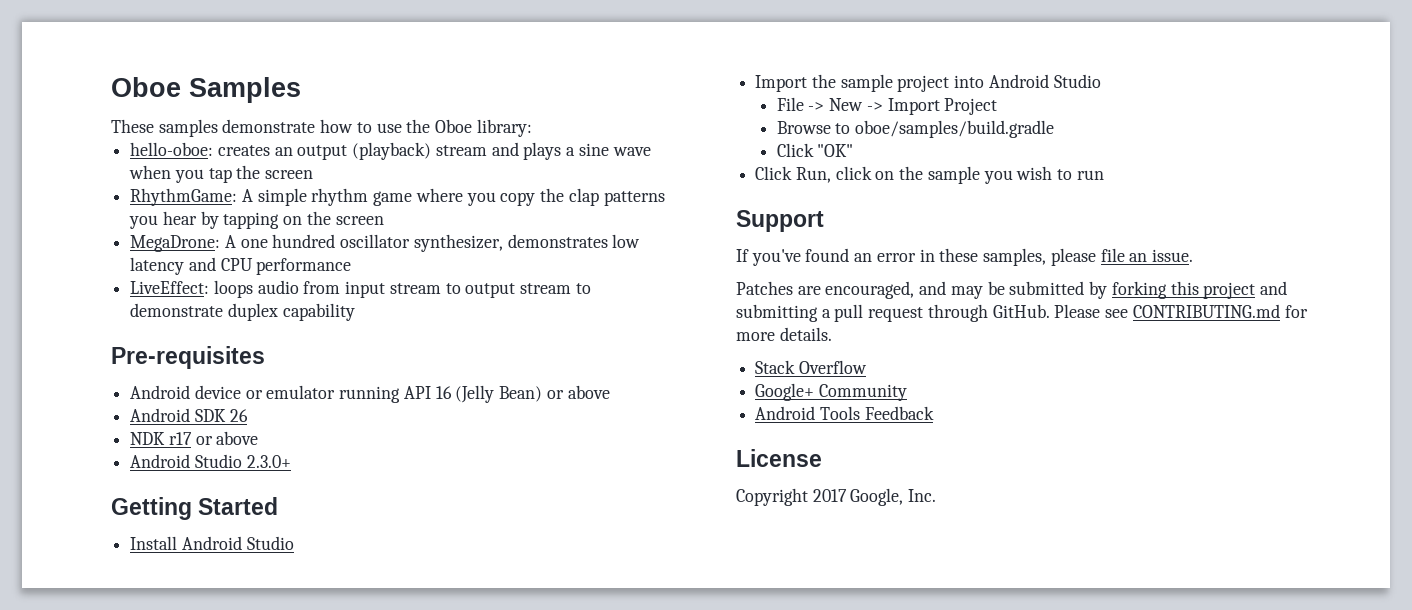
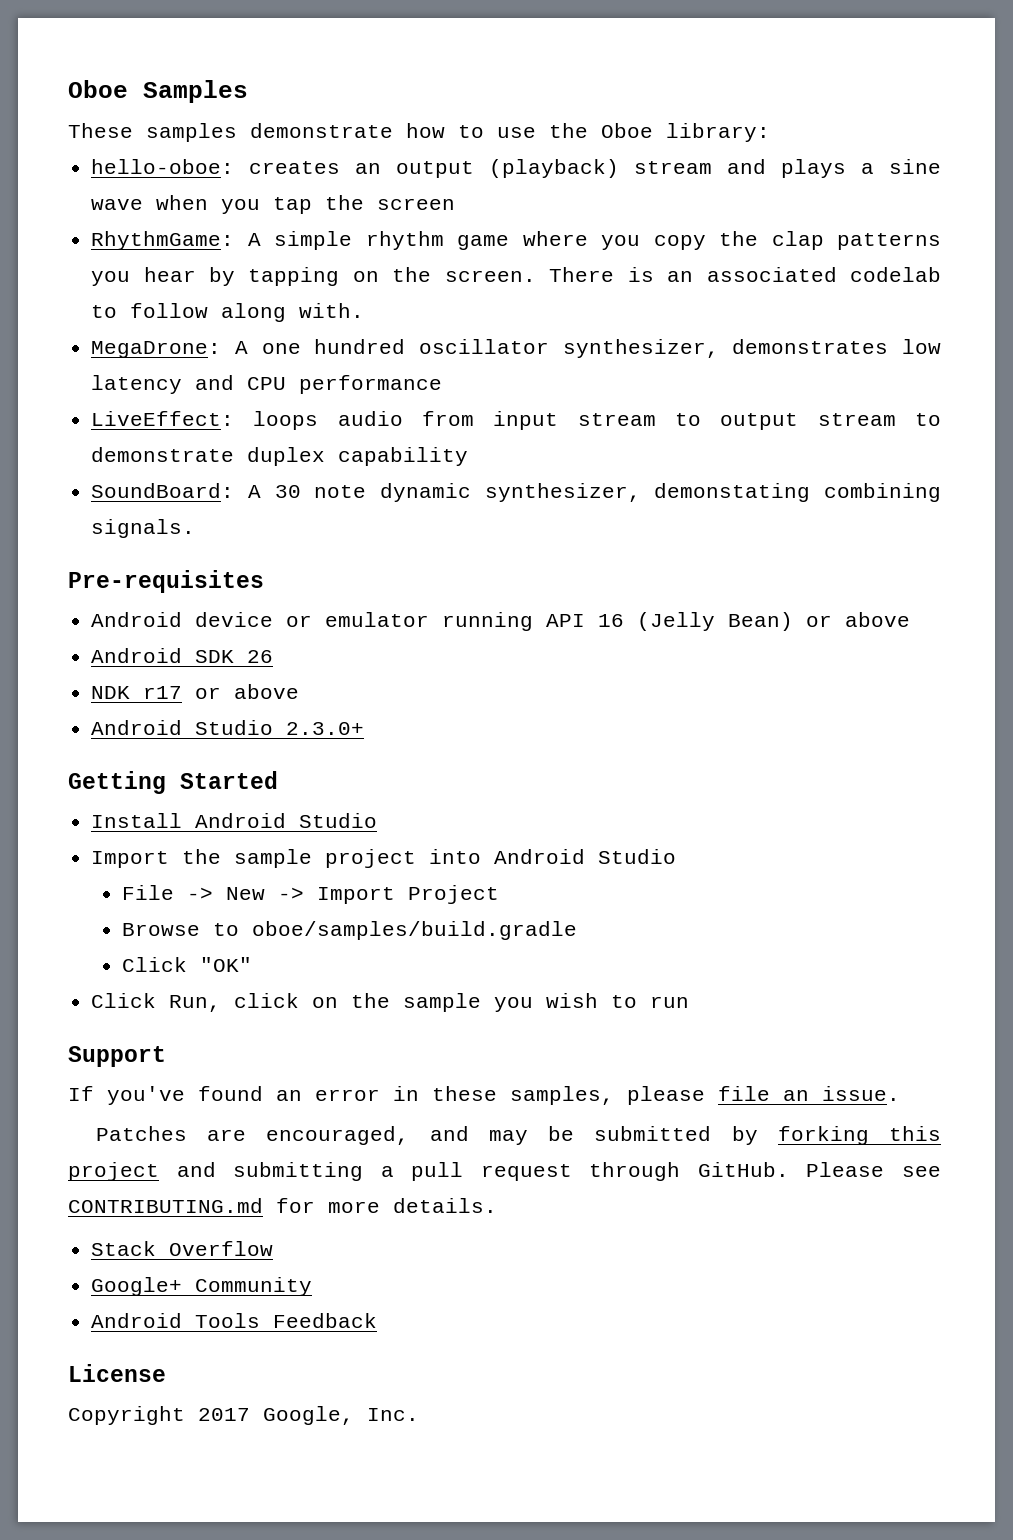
[335,216,384,225] screen -> [444,267,942,282] [91,303,365,322] screen. There is an associated codelab to follow along with.
(355, 312) none -> [91,483,941,502] [91,519,196,538] // SoundBoard: A 30 note dynamic synthesizer, demonstating combining signals.

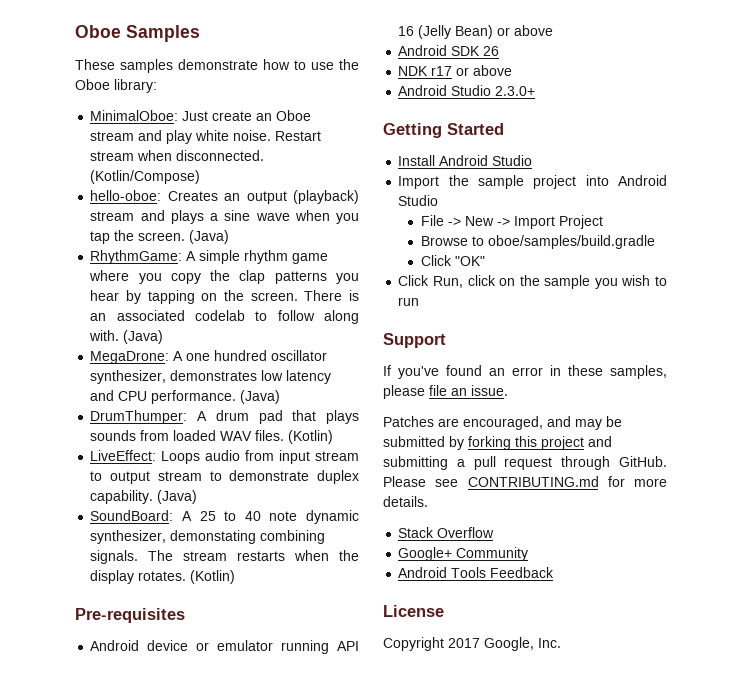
(770, 132) none -> [90,110,312,121] [90,130,322,144] [90,150,265,161] [90,170,201,184] // MinimalOboe: Just create an Oboe stream and play white noise. Restart stream when disconnected. (Kotlin/Compose)
[249,161,341,174] creates -> [167,191,218,201] Creates
[377,198,456,210] screen -> [138,230,230,244] screen. (Java)
(365, 310) none -> [123,330,164,344] (Java)
[299,375,443,394] performance -> [151,390,281,404] [90,410,359,424] [90,430,334,444] performance. (Java) // DrumThumper: A drum pad that plays sounds from loaded WAV files. (Kotlin)
[253,411,319,430] loops -> [161,451,201,464] Loops
[338,447,469,466] capability -> [90,490,198,504] capability. (Java)
[274,485,301,498] 30 -> [199,511,261,521] 25 to 40
(196, 528) none -> [148,550,360,561] [90,570,236,584] The stream restarts when the display rotates. (Kotlin)

